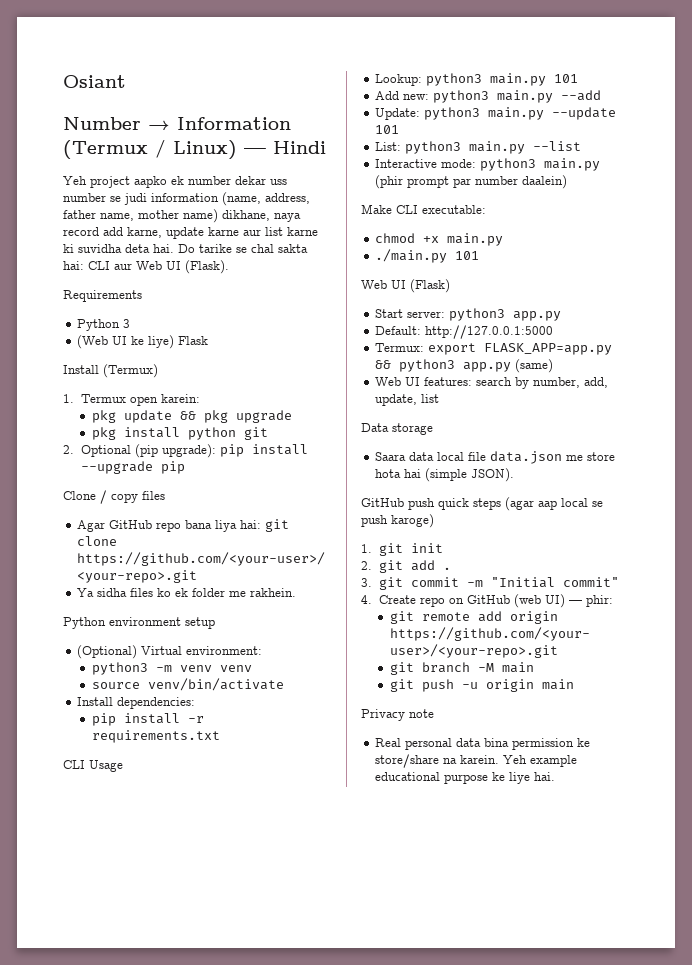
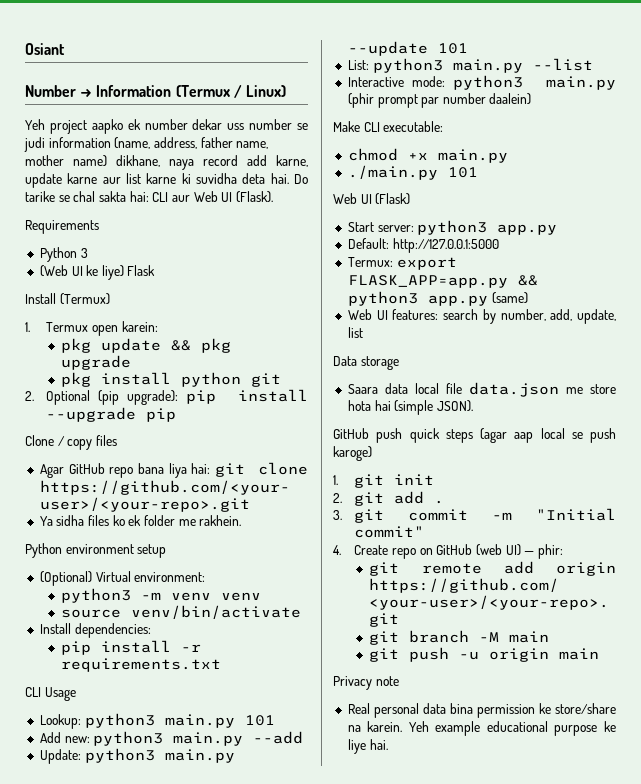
[244,141,326,154] — Hindi -> (286, 91) none

